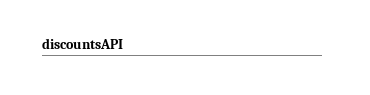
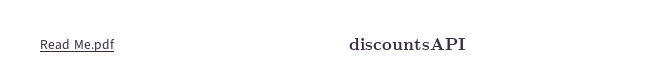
(42, 43) none -> [40,39,115,52] Read Me.pdf //

